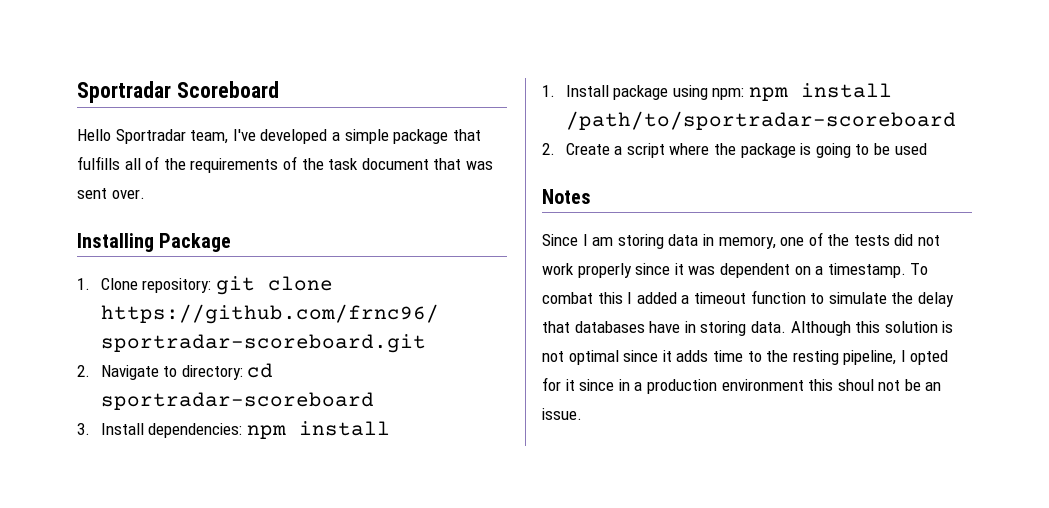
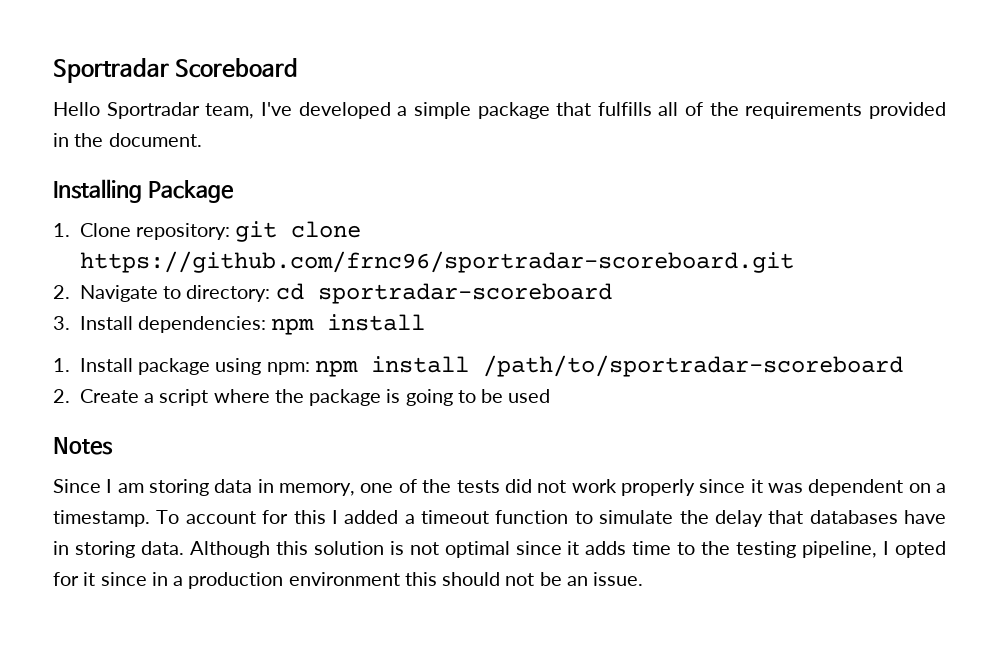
[282,156,493,170] [77,188,145,199] of the task document that was sent over. -> [868,102,946,119] [53,133,202,147] provided in the document.
[542,292,593,304] combat -> [185,510,289,524] account for
[792,350,839,365] resting -> [736,541,797,558] testing
[837,379,874,391] shoul -> [442,572,501,586] should

